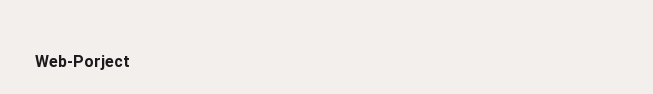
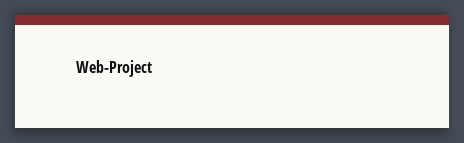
[35,55,130,70] Web-Porject -> [76,60,152,77] Web-Project

